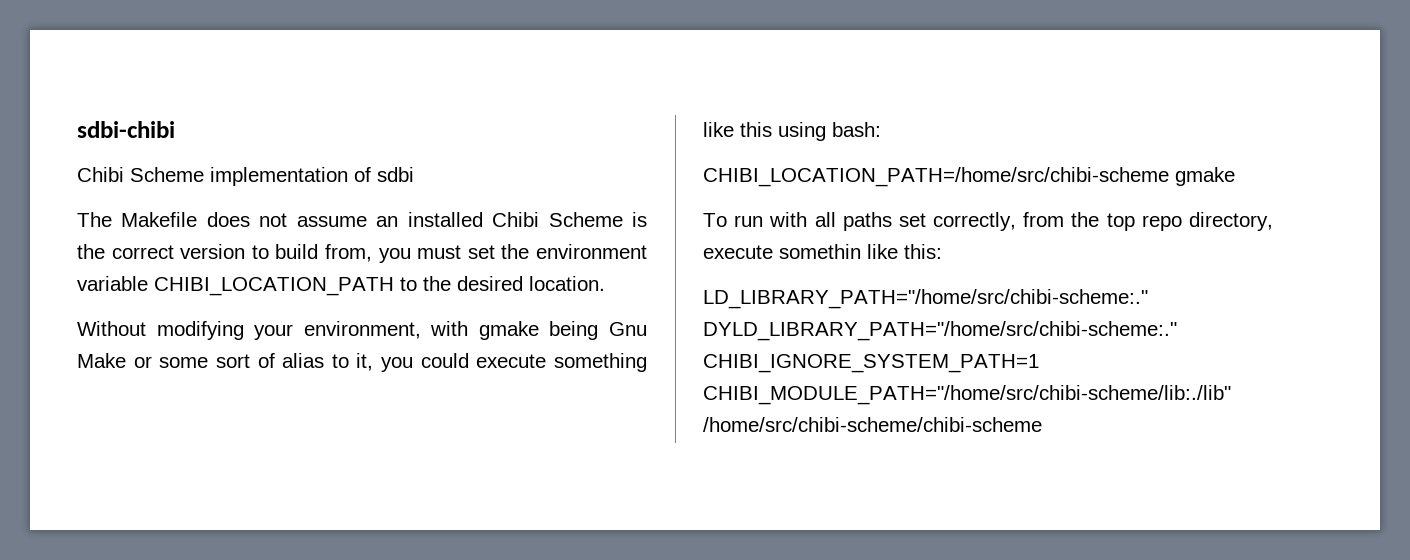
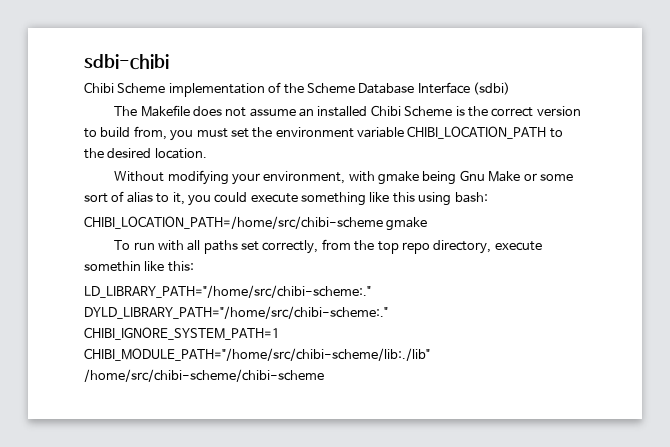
[377,167,414,182] sdbi -> [283,82,510,95] the Scheme Database Interface (sdbi)

